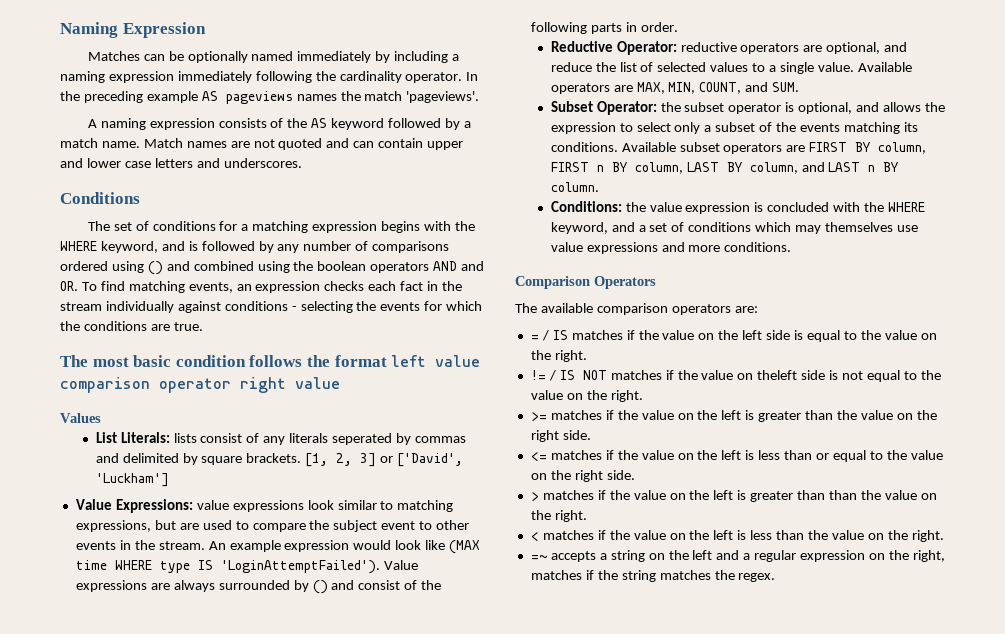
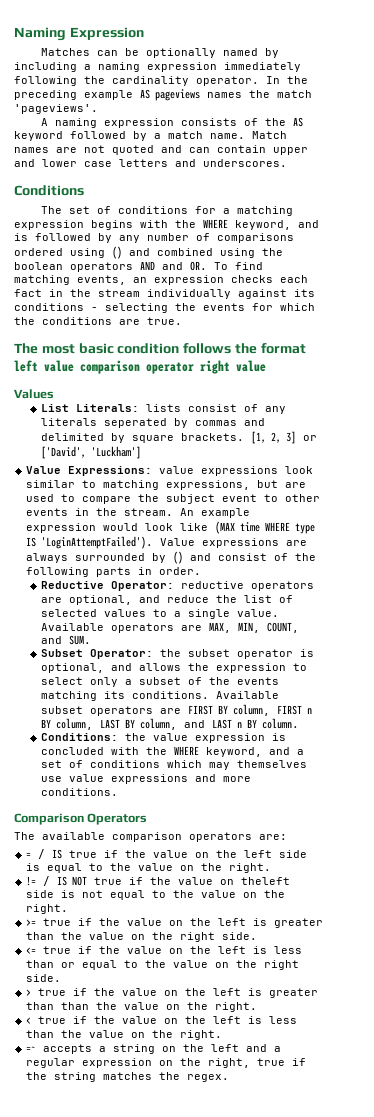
[297,51,372,63] immediately -> (258, 52) none
(221, 307) none -> [294,289,315,297] its
[571,330,623,340] matches -> [69,850,98,858] true
[610,370,662,380] matches -> [94,877,123,885] true
[550,410,602,420] matches -> [43,918,72,926] true
[550,450,602,460] matches -> [43,946,72,954] true
[542,490,594,500] matches -> [38,988,67,996] true
[542,530,594,540] matches -> [38,1016,67,1024] true
[530,570,582,580] matches -> [257,1058,286,1066] true

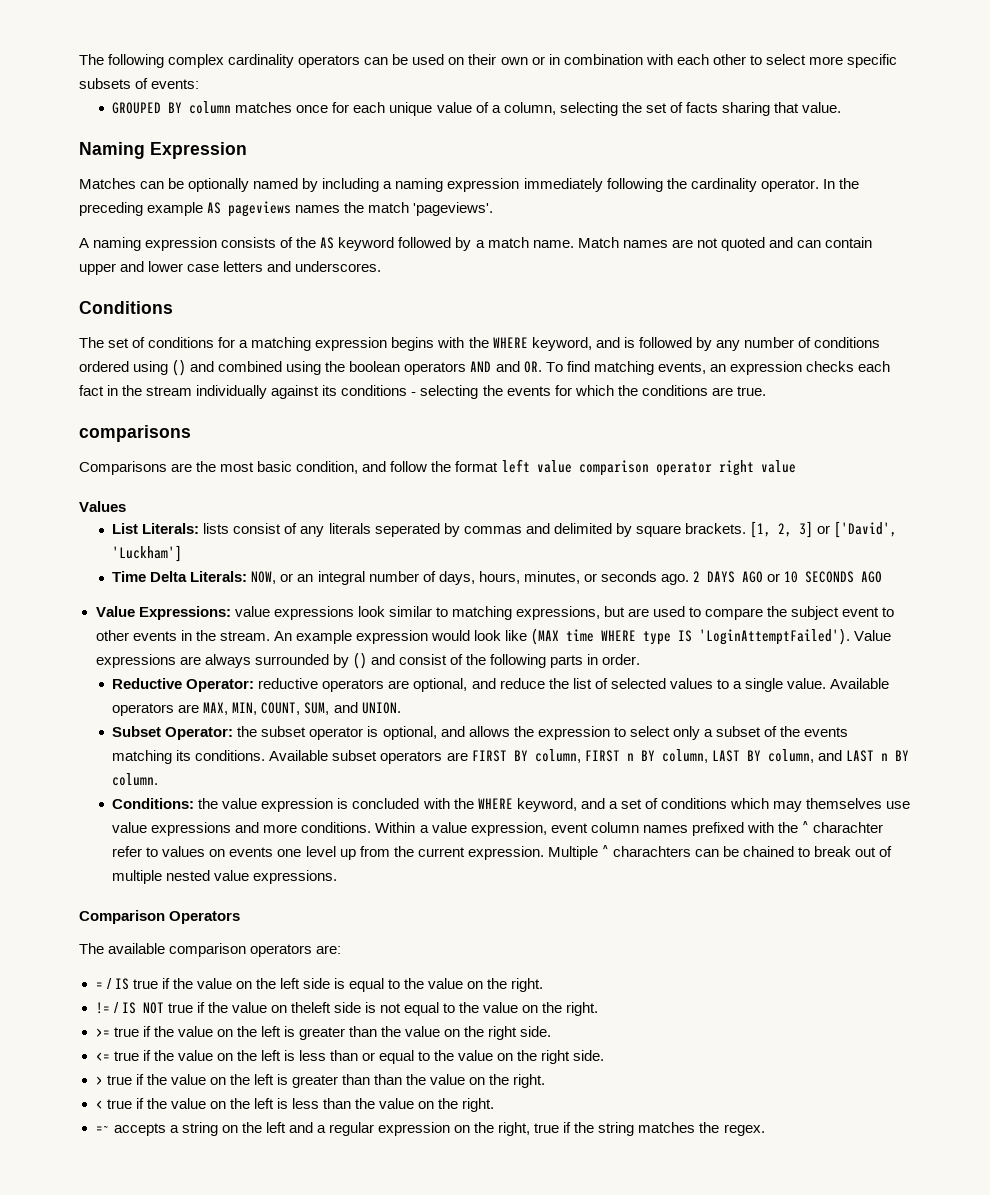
(14, 34) none -> [79,54,897,68] [79,78,200,89] [112,101,842,116] The following complex cardinality operators can be used on their own or in combination with each other to select more specific subsets of events: // GROUPED BY column matches once for each unique value of a column, selecting the set of facts sharing that value. //
[217,233,294,243] comparisons -> [813,337,880,348] conditions
[14,343,232,354] The most basic condition follows -> [79,425,191,442] [79,461,428,475] comparisons // Comparisons are the most basic condition, and follow
(142, 452) none -> [112,571,883,585] // Time Delta Literals: NOW, or an integral number of days, hours, minutes, or seconds ago. 2 DAYS AGO or 10 SECONDS AGO
[41,635,92,645] and SUM. -> [304,702,401,715] SUM, and UNION.
(119, 792) none -> [375,821,884,836] [112,845,893,860] [112,870,338,884] Within a value expression, event column names prefixed with the ^ charachter refer to values on events one level up from the current expression. Multiple ^ charachters can be chained to break out of multiple nested value expressions.

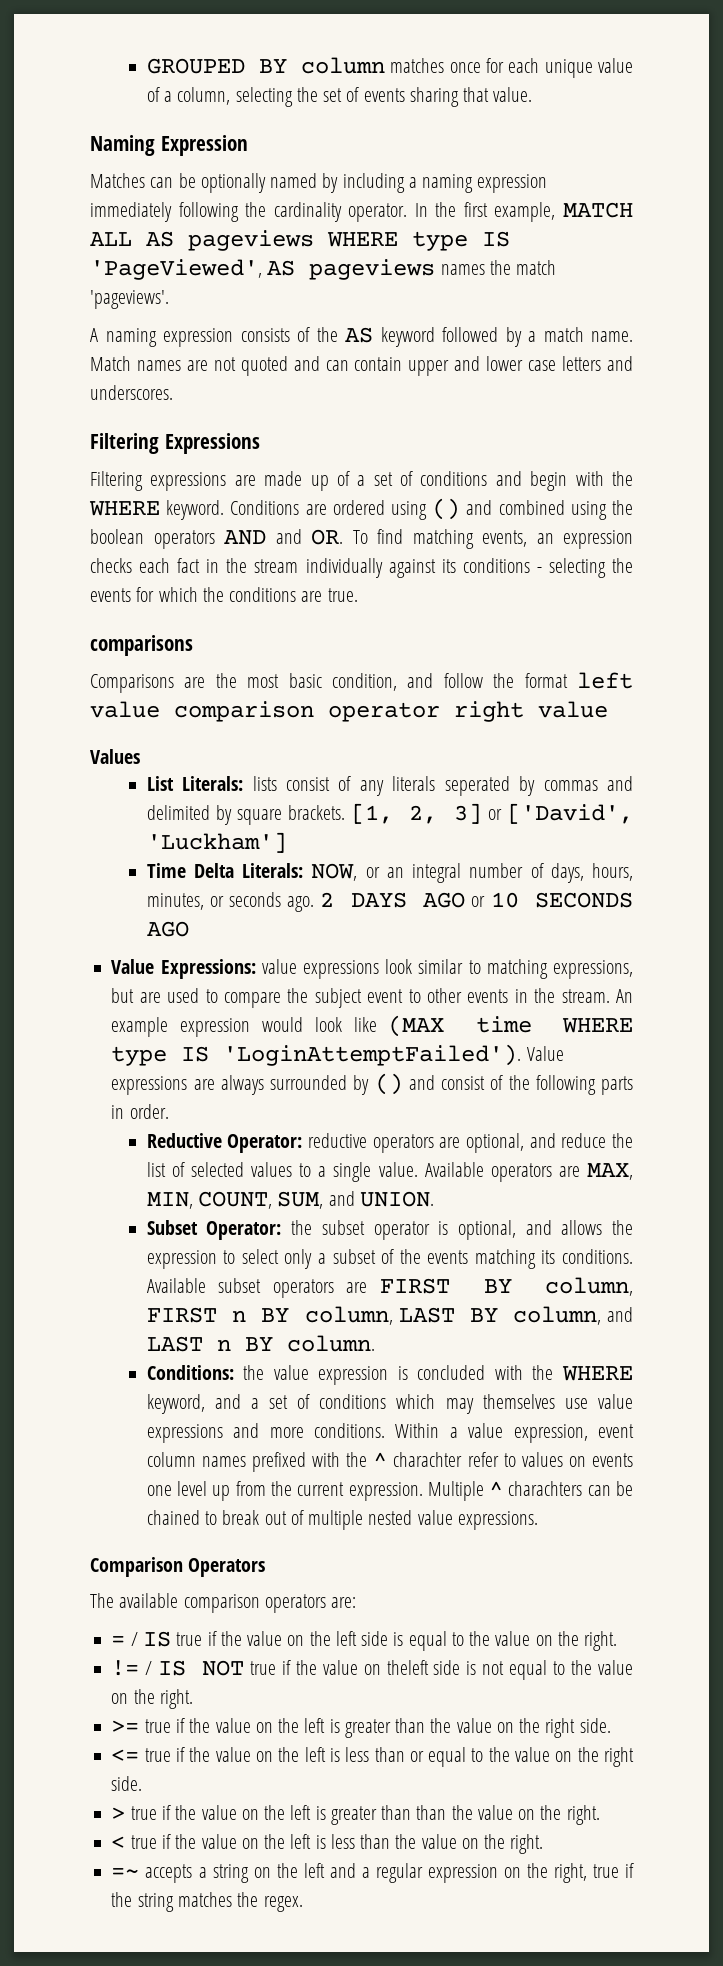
[79,54,897,68] [79,78,200,89] The following complex cardinality operators can be used on their own or in combination with each other to select more specific subsets of events: // -> (146, 66) none
[685,102,718,113] facts -> [363,88,405,102] events
[79,202,204,216] preceding example -> [463,202,633,222] [90,230,510,251] [90,259,262,280] first example, MATCH ALL AS pageviews WHERE type IS 'PageViewed',
[79,301,173,314] [79,337,880,351] Conditions // The set of conditions for a matching expression begins with the WHERE keyword, and is followed by any number of conditions -> [90,433,260,454] [90,471,633,491] [89,500,327,520] Filtering Expressions // Filtering expressions are made up of a set of conditions and begin with the WHERE keyword. Conditions are

